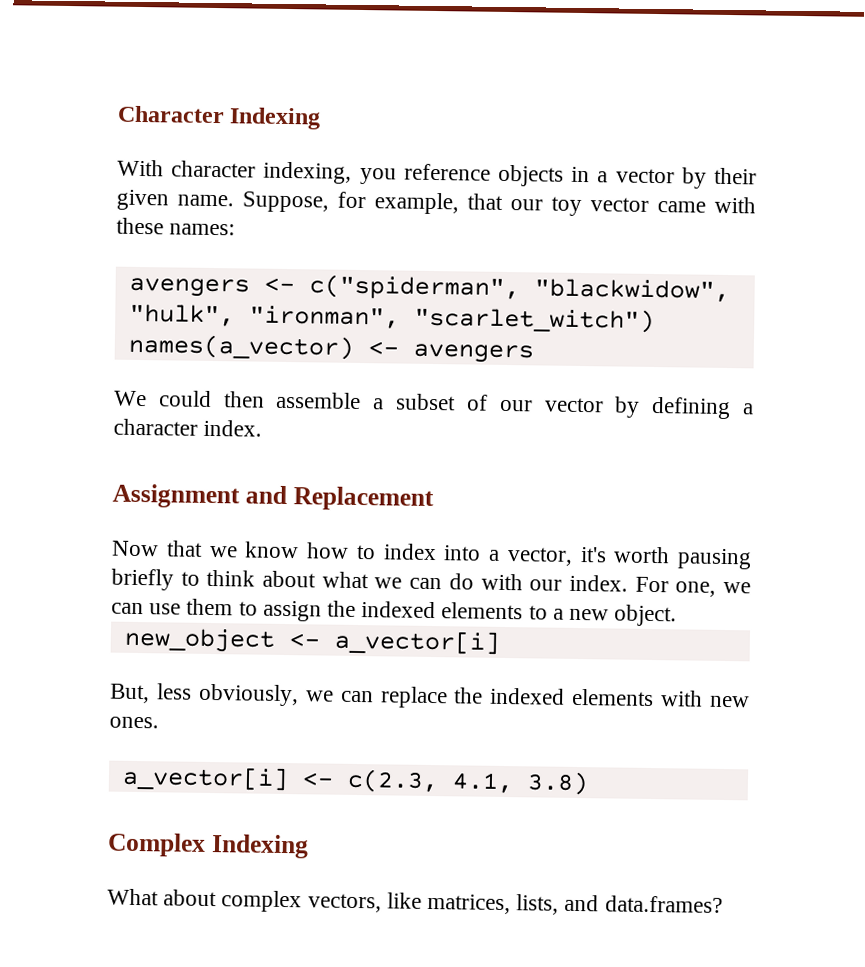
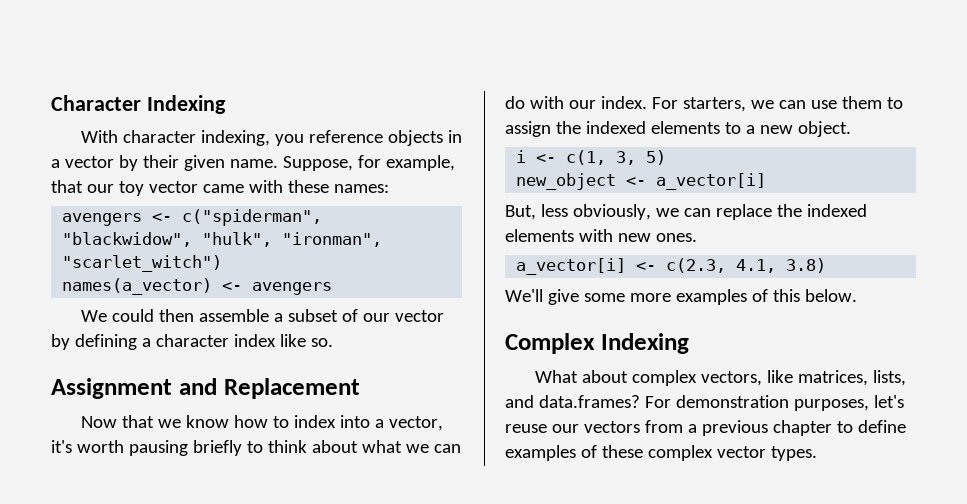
[203,419,263,437] index. -> [233,334,333,347] index like so.
[675,581,717,597] one, -> [682,97,746,112] starters,
(678, 615) none -> [516,150,667,165] // i <- c(1, 3, 5)
(589, 783) none -> [505,289,857,305] // We'll give some more examples of this below.
(723, 904) none -> [644,395,904,411] [505,420,906,436] [505,445,817,461] For demonstration purposes, let's reuse our vectors from a previous chapter to define examples of these complex vector types.

